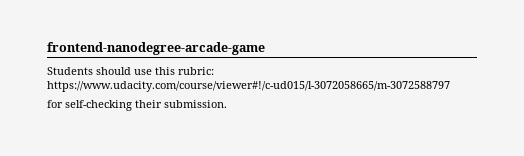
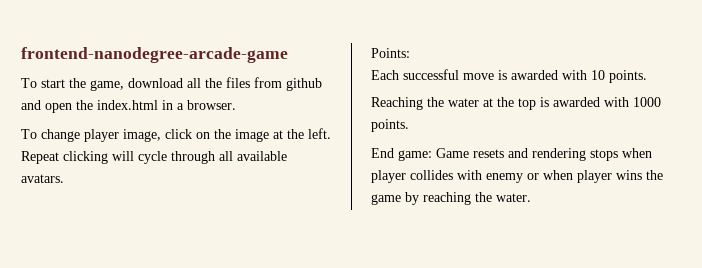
[47,67,214,75] [47,81,450,92] [47,100,227,111] Students should use this rubric: https://www.udacity.com/course/viewer#!/c-ud015/l-3072058665/m-3072588797 // for self-checking their submission. -> [21,77,322,91] [21,100,236,113] [21,128,331,142] [21,151,287,164] [21,174,64,183] [371,48,410,58] [371,69,647,83] [371,97,661,110] [371,119,409,132] [371,148,652,161] [371,170,663,183] [371,192,531,205] To start the game, download all the files from github and open the index.html in a browser. // To change player image, click on the image at the left. Repeat clicking will cycle through all available avatars. // Points: // Each successful move is awarded with 10 points. // Reaching the water at the top is awarded with 1000 points. // End game: Game resets and rendering stops when player collides with enemy or when player wins the game by reaching the water.

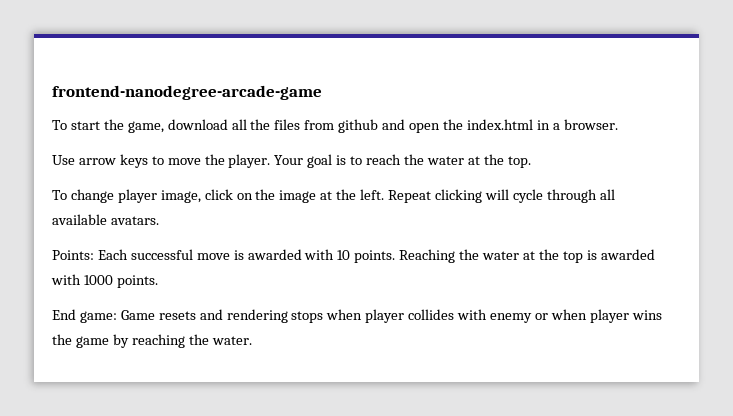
(236, 105) none -> [52,154,531,168] // Use arrow keys to move the player. Your goal is to reach the water at the top.
(410, 53) // -> (94, 255) none
(647, 76) // -> (396, 256) none

